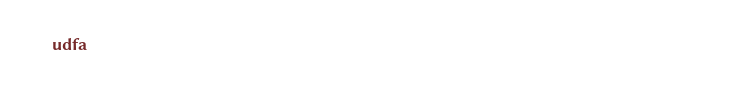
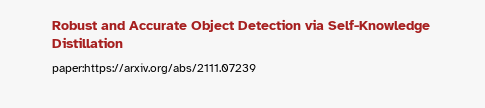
[52,38,87,50] udfa -> [52,19,430,33] [52,37,123,48] [52,63,256,74] Robust and Accurate Object Detection via Self-Knowledge Distillation // paper:https://arxiv.org/abs/2111.07239

